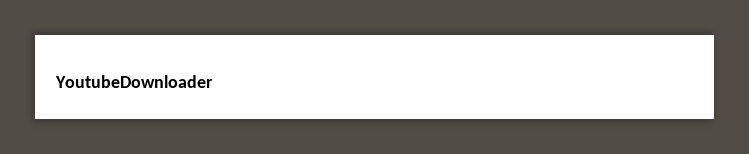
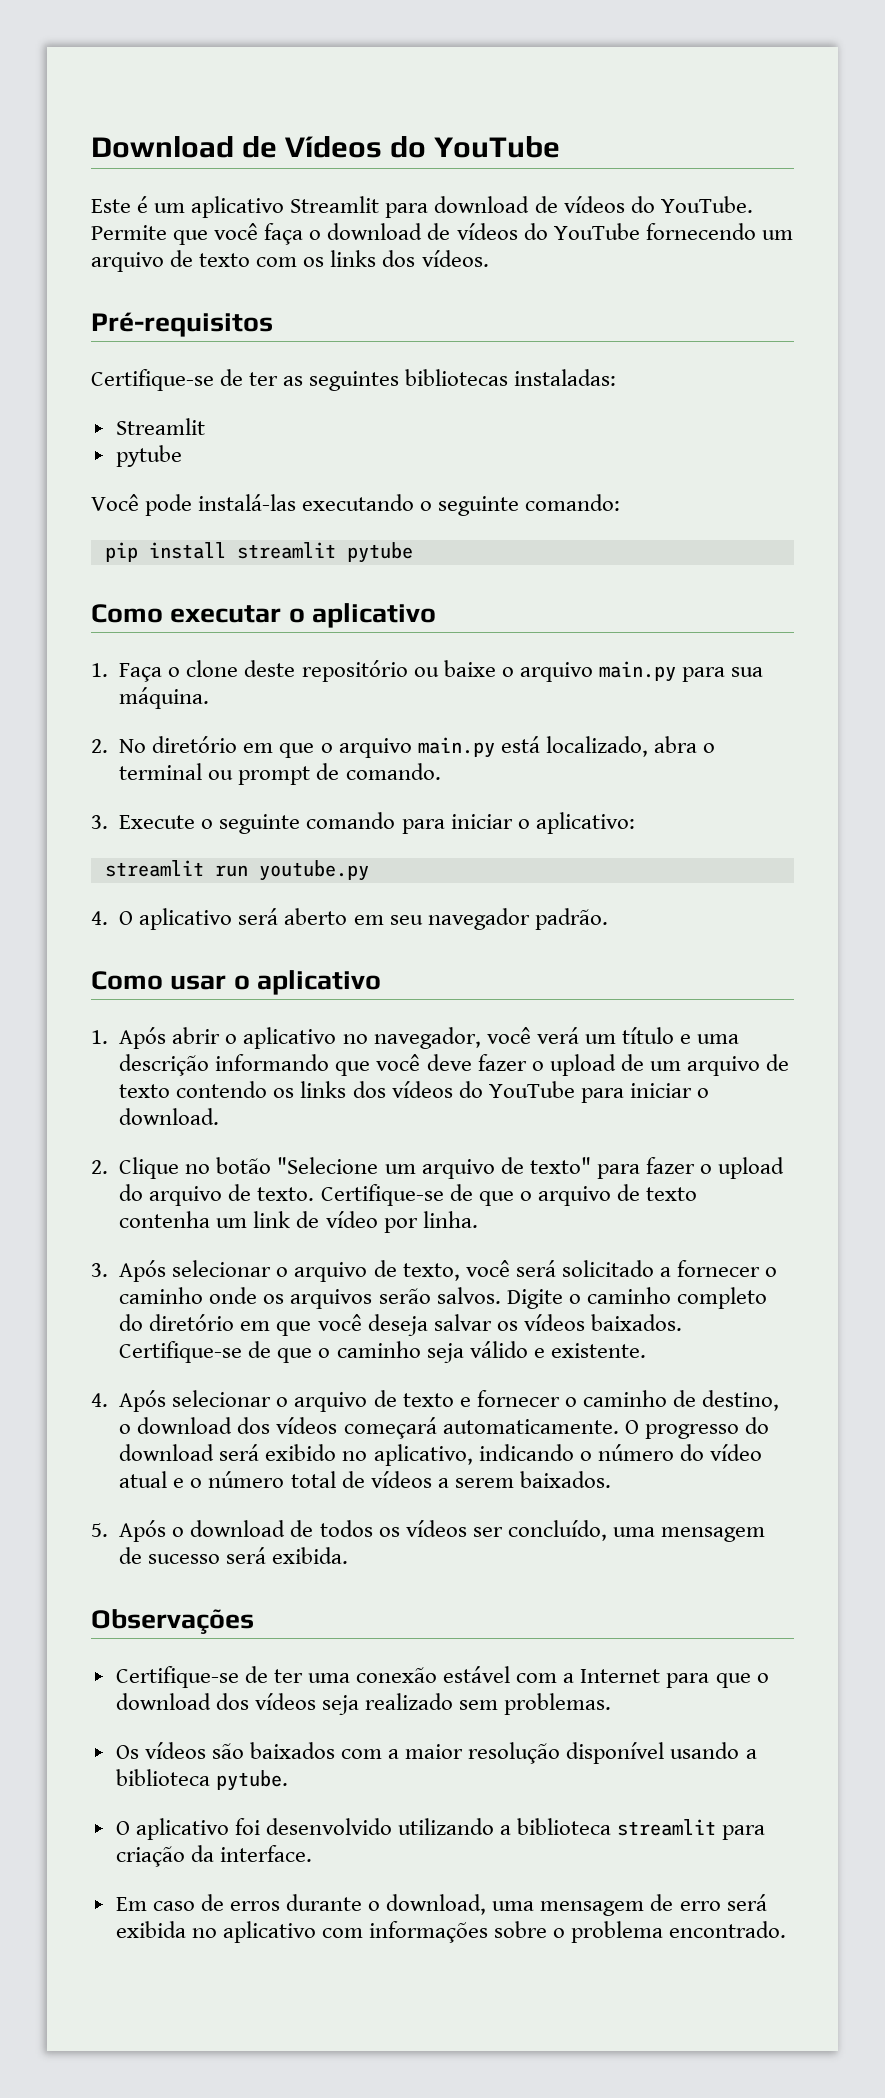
[55,75,213,88] YoutubeDownloader -> [91,136,561,158] [91,196,753,218] [91,223,793,245] [91,250,489,272] [91,312,273,337] [91,369,617,391] [115,418,205,435] [115,445,182,467] [91,494,621,516] [104,542,413,563] [91,603,436,628] [91,660,764,682] [119,687,210,709] [91,736,715,758] [119,763,441,785] [91,812,635,834] [104,860,369,881] [91,908,608,930] [91,970,381,995] [91,1027,740,1049] [119,1054,790,1076] [119,1081,709,1103] [119,1108,220,1125] [91,1157,785,1179] [119,1184,697,1206] [119,1211,478,1233] [91,1260,778,1282] [119,1287,767,1309] [119,1314,682,1336] [119,1341,646,1363] [91,1390,780,1412] [119,1417,769,1439] [119,1444,762,1466] [119,1471,611,1488] [91,1520,765,1542] [119,1547,349,1564] [91,1609,254,1634] [115,1666,769,1688] [115,1693,612,1715] [115,1742,757,1764] [115,1769,288,1791] [115,1818,766,1840] [115,1845,312,1867] [115,1894,767,1916] [115,1921,787,1943] Download de Vídeos do YouTube // Este é um aplicativo Streamlit para download de vídeos do YouTube. Permite que você faça o download de vídeos do YouTube fornecendo um arquivo de texto com os links dos vídeos. // Pré-requisitos // Certifique-se de ter as seguintes bibliotecas instaladas: // Streamlit // pytube // Você pode instalá-las executando o seguinte comando: // pip install streamlit pytube // Como executar o aplicativo // 1. Faça o clone deste repositório ou baixe o arquivo main.py para sua máquina. // 2. No diretório em que o arquivo main.py está localizado, abra o terminal ou prompt de comando. // 3. Execute o seguinte comando para iniciar o aplicativo: // streamlit run youtube.py // 4. O aplicativo será aberto em seu navegador padrão. // Como usar o aplicativo // 1. Após abrir o aplicativo no navegador, você verá um título e uma descrição informando que você deve fazer o upload de um arquivo de texto contendo os links dos vídeos do YouTube para iniciar o download. // 2. Clique no botão "Selecione um arquivo de texto" para fazer o upload do arquivo de texto. Certifique-se de que o arquivo de texto contenha um link de vídeo por linha. // 3. Após selecionar o arquivo de texto, você será solicitado a fornecer o caminho onde os arquivos serão salvos. Digite o caminho completo do diretório em que você deseja salvar os vídeos baixados. Certifique-se de que o caminho seja válido e existente. // 4. Após selecionar o arquivo de texto e fornecer o caminho de destino, o download dos vídeos começará automaticamente. O progresso do download será exibido no aplicativo, indicando o número do vídeo atual e o número total de vídeos a serem baixados. // 5. Após o download de todos os vídeos ser concluído, uma mensagem de sucesso será exibida. // Observações // Certifique-se de ter uma conexão estável com a Internet para que o download dos vídeos seja realizado sem problemas. // Os vídeos são baixados com a maior resolução disponível usando a biblioteca pytube. // O aplicativo foi desenvolvido utilizando a biblioteca streamlit para criação da interface. // Em caso de erros durante o download, uma mensagem de erro será exibida no aplicativo com informações sobre o problema encontrado.

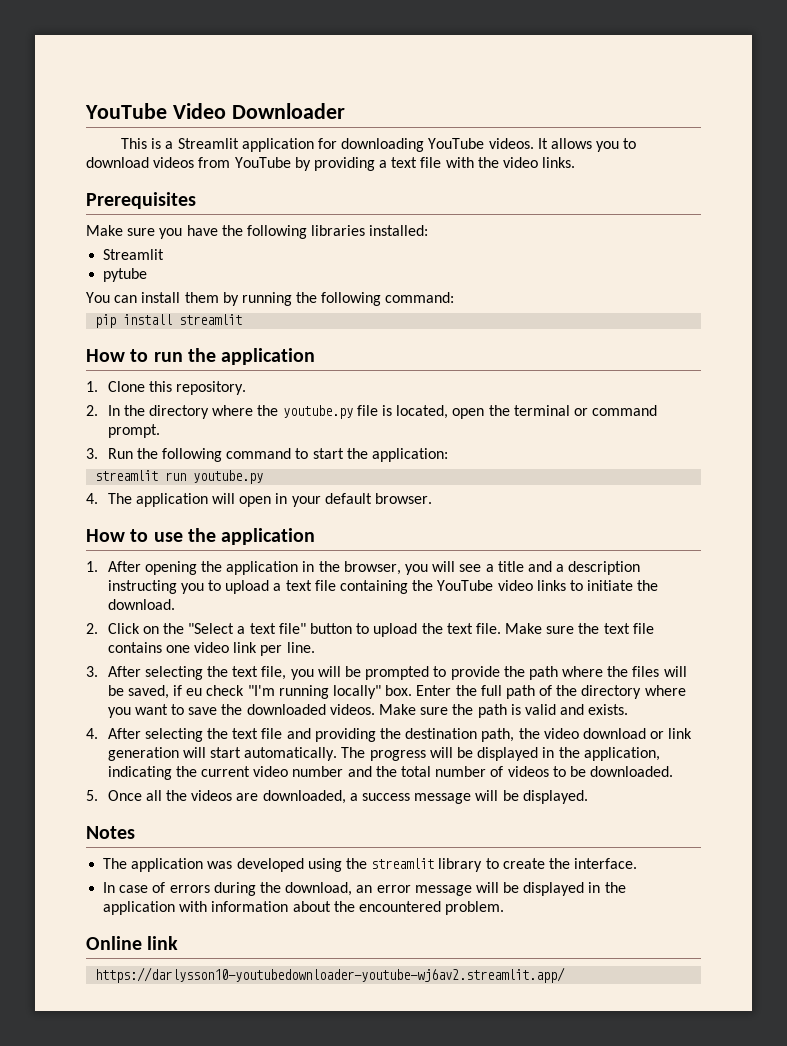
[91,136,561,158] [91,196,753,218] [91,223,793,245] [91,250,489,272] [91,312,273,337] [91,369,617,391] [115,418,205,435] [115,445,182,467] [91,494,621,516] [104,542,413,563] [91,603,436,628] [91,660,764,682] [119,687,210,709] [91,736,715,758] [119,763,441,785] [91,812,635,834] [104,860,369,881] [91,908,608,930] [91,970,381,995] [91,1027,740,1049] [119,1054,790,1076] [119,1081,709,1103] [119,1108,220,1125] [91,1157,785,1179] [119,1184,697,1206] [119,1211,478,1233] [91,1260,778,1282] [119,1287,767,1309] [119,1314,682,1336] [119,1341,646,1363] [91,1390,780,1412] [119,1417,769,1439] [119,1444,762,1466] [119,1471,611,1488] [91,1520,765,1542] [119,1547,349,1564] [91,1609,254,1634] [115,1666,769,1688] [115,1693,612,1715] [115,1742,757,1764] [115,1769,288,1791] [115,1818,766,1840] [115,1845,312,1867] [115,1894,767,1916] [115,1921,787,1943] Download de Vídeos do YouTube // Este é um aplicativo Streamlit para download de vídeos do YouTube. Permite que você faça o download de vídeos do YouTube fornecendo um arquivo de texto com os links dos vídeos. // Pré-requisitos // Certifique-se de ter as seguintes bibliotecas instaladas: // Streamlit // pytube // Você pode instalá-las executando o seguinte comando: // pip install streamlit pytube // Como executar o aplicativo // 1. Faça o clone deste repositório ou baixe o arquivo main.py para sua máquina. // 2. No diretório em que o arquivo main.py está localizado, abra o terminal ou prompt de comando. // 3. Execute o seguinte comando para iniciar o aplicativo: // streamlit run youtube.py // 4. O aplicativo será aberto em seu navegador padrão. // Como usar o aplicativo // 1. Após abrir o aplicativo no navegador, você verá um título e uma descrição informando que você deve fazer o upload de um arquivo de texto contendo os links dos vídeos do YouTube para iniciar o download. // 2. Clique no botão "Selecione um arquivo de texto" para fazer o upload do arquivo de texto. Certifique-se de que o arquivo de texto contenha um link de vídeo por linha. // 3. Após selecionar o arquivo de texto, você será solicitado a fornecer o caminho onde os arquivos serão salvos. Digite o caminho completo do diretório em que você deseja salvar os vídeos baixados. Certifique-se de que o caminho seja válido e existente. // 4. Após selecionar o arquivo de texto e fornecer o caminho de destino, o download dos vídeos começará automaticamente. O progresso do download será exibido no aplicativo, indicando o número do vídeo atual e o número total de vídeos a serem baixados. // 5. Após o download de todos os vídeos ser concluído, uma mensagem de sucesso será exibida. // Observações // Certifique-se de ter uma conexão estável com a Internet para que o download dos vídeos seja realizado sem problemas. // Os vídeos são baixados com a maior resolução disponível usando a biblioteca pytube. // O aplicativo foi desenvolvido utilizando a biblioteca streamlit para criação da interface. // Em caso de erros durante o download, uma mensagem de erro será exibida no aplicativo com informações sobre o problema encontrado. -> [85,103,345,119] [121,138,637,152] [86,157,576,171] [86,192,196,209] [86,225,429,239] [103,249,165,260] [103,268,148,282] [86,292,455,306] [95,314,243,328] [86,348,316,365] [86,381,247,395] [86,405,658,419] [107,424,160,438] [86,448,448,462] [95,470,264,484] [86,493,432,507] [86,528,316,545] [86,561,641,575] [107,580,659,594] [107,599,175,610] [86,623,654,637] [107,642,315,656] [86,666,687,680] [107,685,686,699] [107,704,629,718] [86,728,693,742] [107,747,660,761] [107,766,674,780] [86,790,588,804] [86,826,135,839] [103,858,638,872] [103,882,626,896] [103,901,505,915] [86,936,179,950] [95,967,566,983] YouTube Video Downloader // This is a Streamlit application for downloading YouTube videos. It allows you to download videos from YouTube by providing a text file with the video links. // Prerequisites // Make sure you have the following libraries installed: // Streamlit // pytube // You can install them by running the following command: // pip install streamlit // How to run the application // 1. Clone this repository. // 2. In the directory where the youtube.py file is located, open the terminal or command prompt. // 3. Run the following command to start the application: // streamlit run youtube.py // 4. The application will open in your default browser. // How to use the application // 1. After opening the application in the browser, you will see a title and a description instructing you to upload a text file containing the YouTube video links to initiate the download. // 2. Click on the "Select a text file" button to upload the text file. Make sure the text file contains one video link per line. // 3. After selecting the text file, you will be prompted to provide the path where the files will be saved, if eu check "I'm running locally" box. Enter the full path of the directory where you want to save the downloaded videos. Make sure the path is valid and exists. // 4. After selecting the text file and providing the destination path, the video download or link generation will start automatically. The progress will be displayed in the application, indicating the current video number and the total number of videos to be downloaded. // 5. Once all the videos are downloaded, a success message will be displayed. // Notes // The application was developed using the streamlit library to create the interface. // In case of errors during the download, an error message will be displayed in the application with information about the encountered problem. // Online link // https://darlysson10-youtubedownloader-youtube-wj6av2.streamlit.app/

